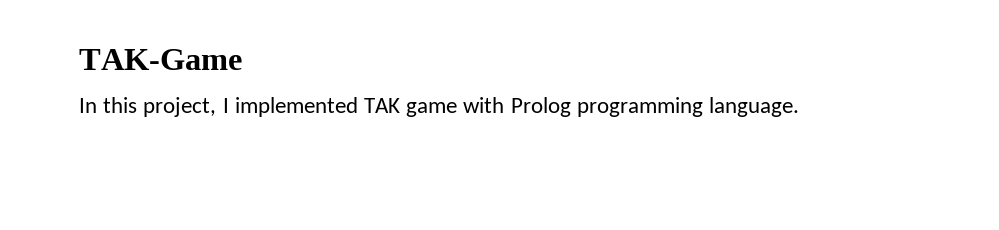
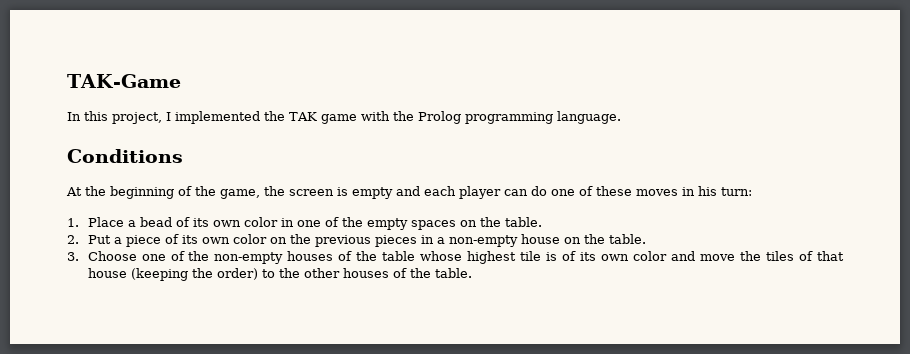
(358, 107) none -> [264,111,285,121] the
(505, 105) none -> [393,111,414,121] the
(800, 107) none -> [67,149,183,163] [66,186,752,199] [67,217,542,230] [67,234,646,247] [67,251,845,264] [87,268,472,281] // Conditions // At the beginning of the game, the screen is empty and each player can do one of these moves in his turn: // 1. Place a bead of its own color in one of the empty spaces on the table. // 2. Put a piece of its own color on the previous pieces in a non-empty house on the table. // 3. Choose one of the non-empty houses of the table whose highest tile is of its own color and move the tiles of that house (keeping the order) to the other houses of the table.

